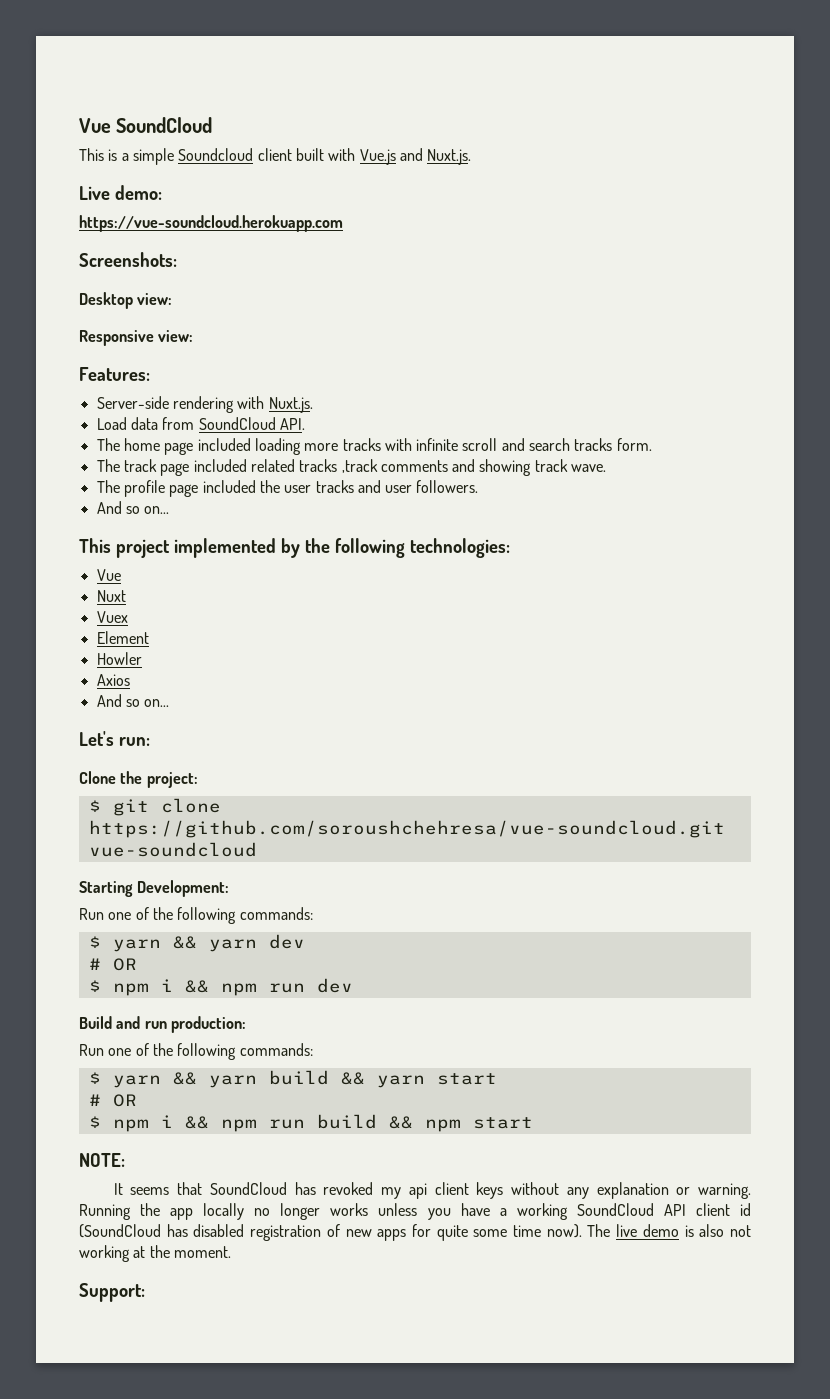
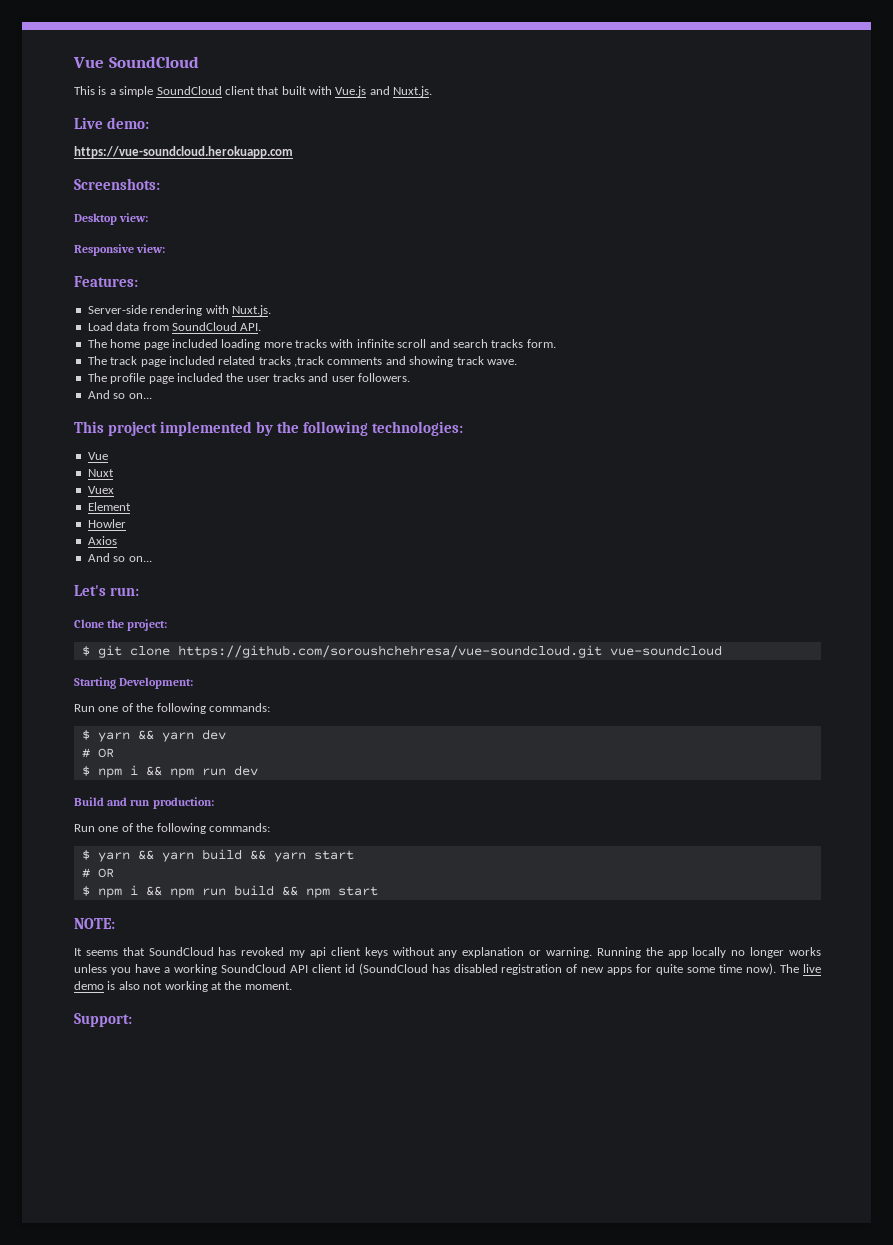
[178,148,292,161] Soundcloud client -> [156,86,280,95] SoundCloud client that

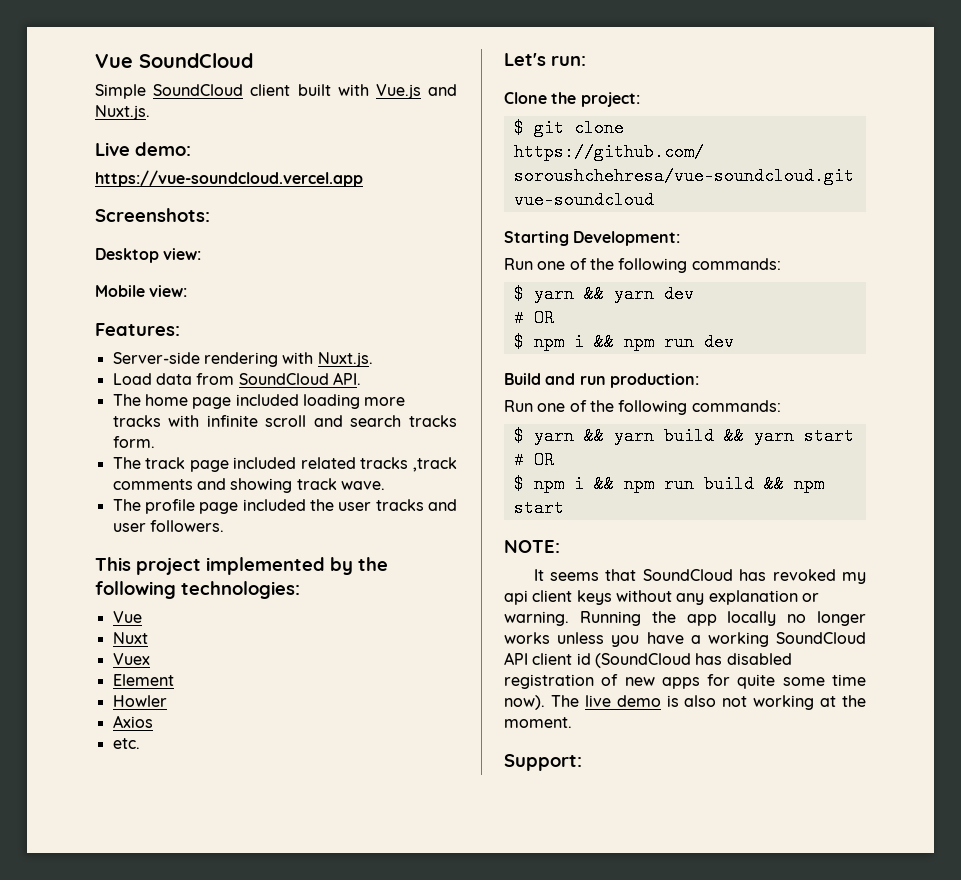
[74,86,154,97] This is a simple -> [95,84,146,99] Simple
[257,86,280,95] that -> (291, 90) none
[74,146,293,158] https://vue-soundcloud.herokuapp.com -> [95,170,363,187] https://vue-soundcloud.vercel.app
[74,244,134,256] Responsive -> [95,285,145,297] Mobile
[87,390,152,399] // And so on... -> (224, 526) none
[87,553,152,562] And so on... -> [112,738,140,749] etc.

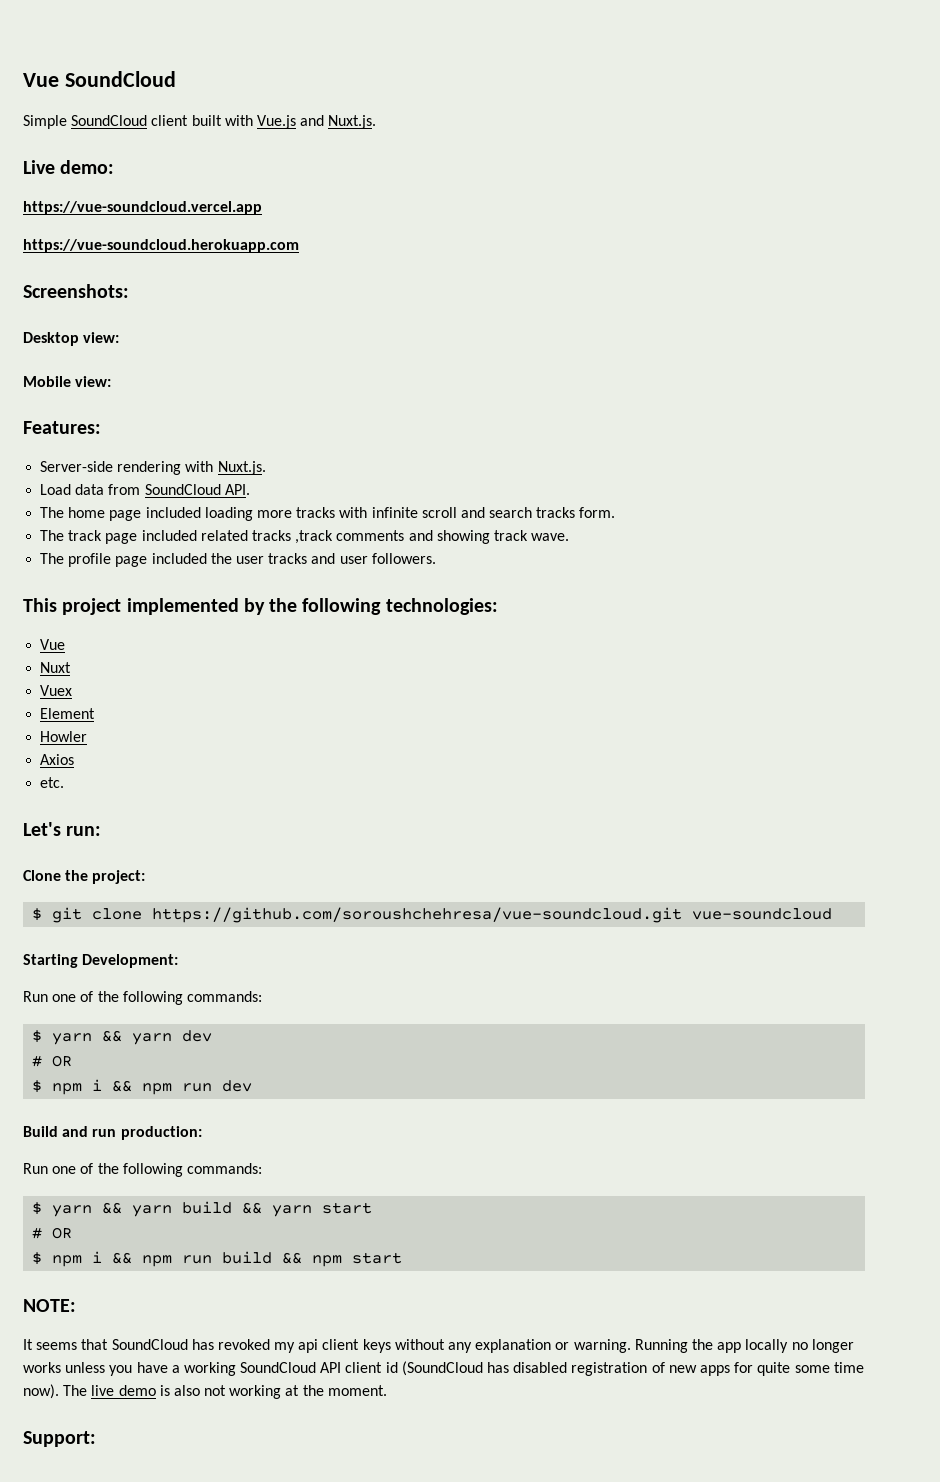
(363, 178) none -> [23,239,299,253] // https://vue-soundcloud.herokuapp.com

